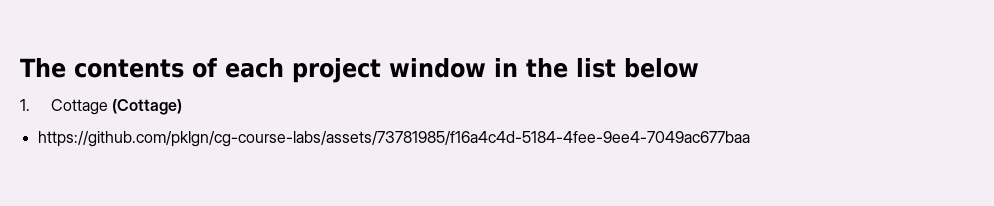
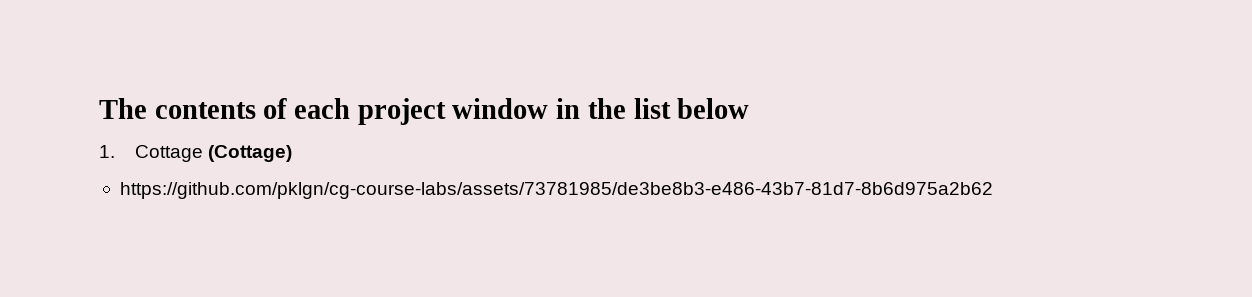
[37,131,750,147] https://github.com/pklgn/cg-course-labs/assets/73781985/f16a4c4d-5184-4fee-9ee4-7049ac677baa -> [119,182,993,199] https://github.com/pklgn/cg-course-labs/assets/73781985/de3be8b3-e486-43b7-81d7-8b6d975a2b62

